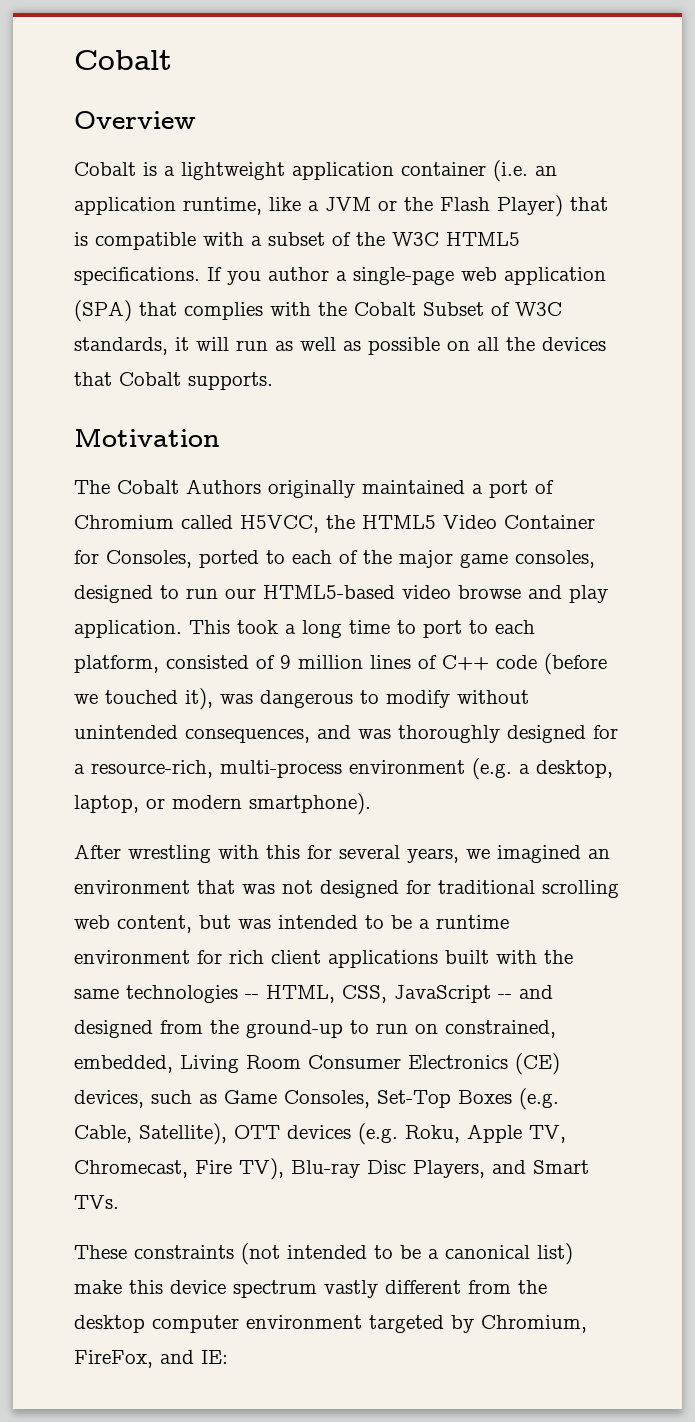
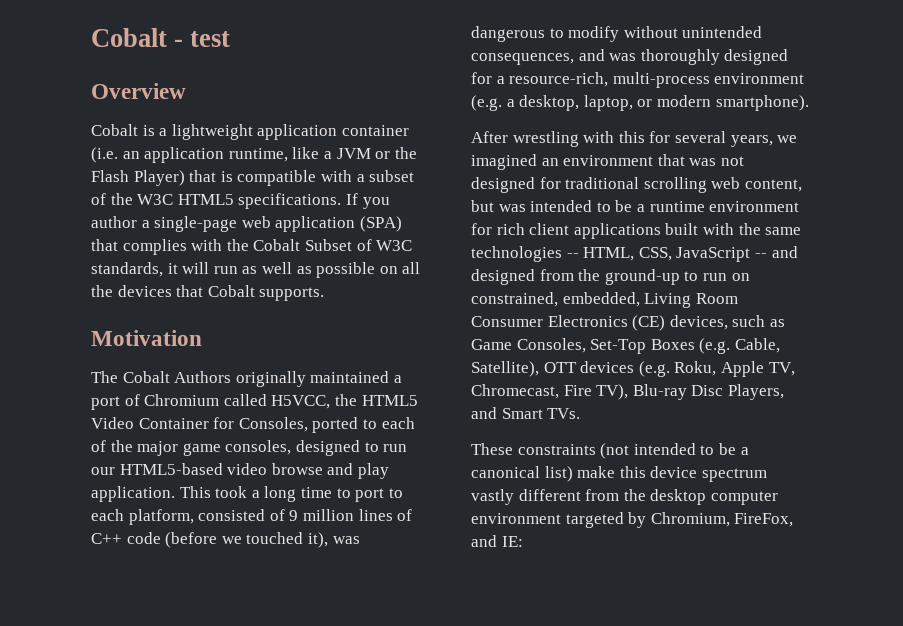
[74,50,172,70] Cobalt -> [91,28,231,47] Cobalt - test

